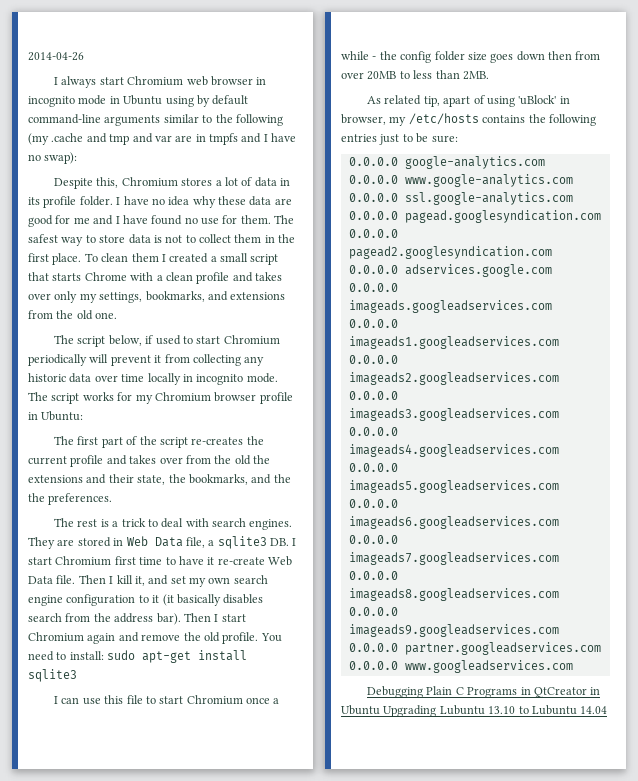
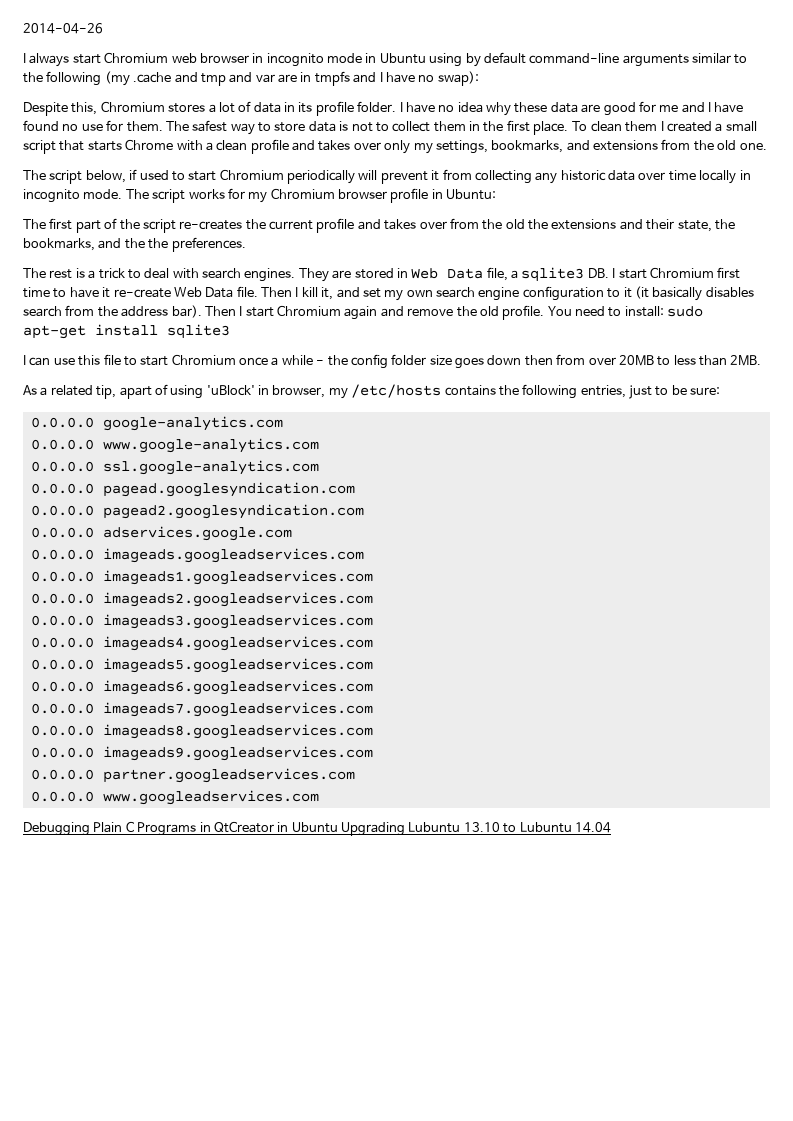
(382, 100) none -> [40,387,48,396] a
[341,134,377,142] entries -> [580,385,626,398] entries,

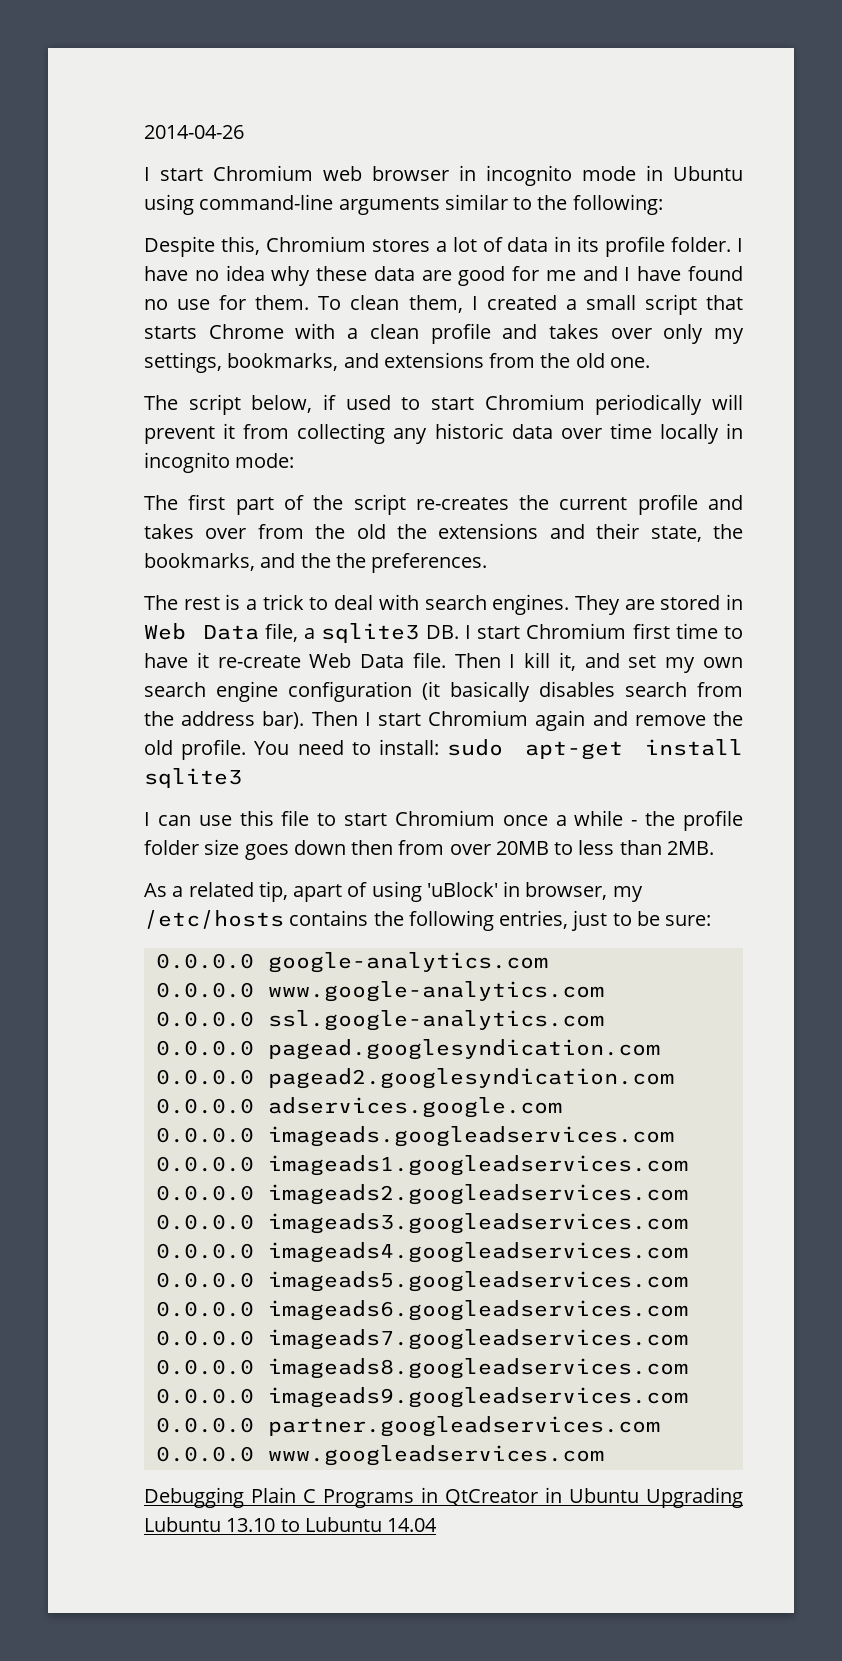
[29,53,70,67] always -> (150, 174) none
[465,52,526,67] by default -> (194, 204) none
[46,71,479,86] following (my .cache and tmp and var are in tmpfs and I have no swap): -> [572,194,663,215] following:
[165,120,569,135] The safest way to store data is not to collect them in the first place. -> (310, 302) none
[625,121,658,132] them -> [408,295,463,313] them,
[83,188,497,203] mode. The script works for my Chromium browser profile in Ubuntu: -> [235,453,295,468] mode:
[607,287,632,298] to it -> (412, 691) none
[350,354,388,369] config -> [683,810,743,831] profile

